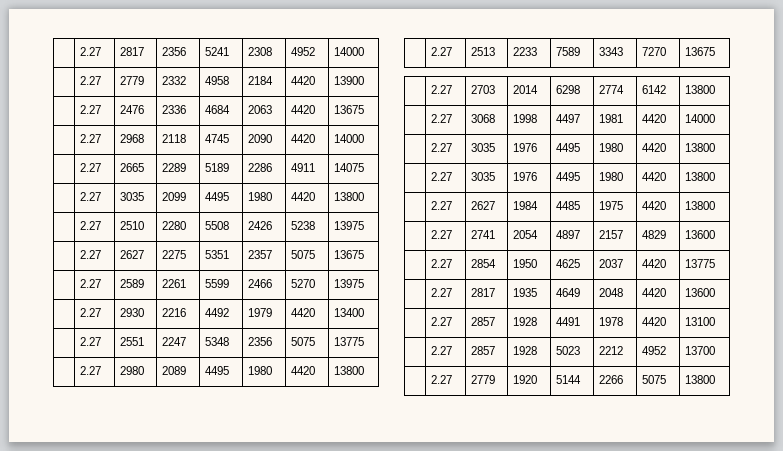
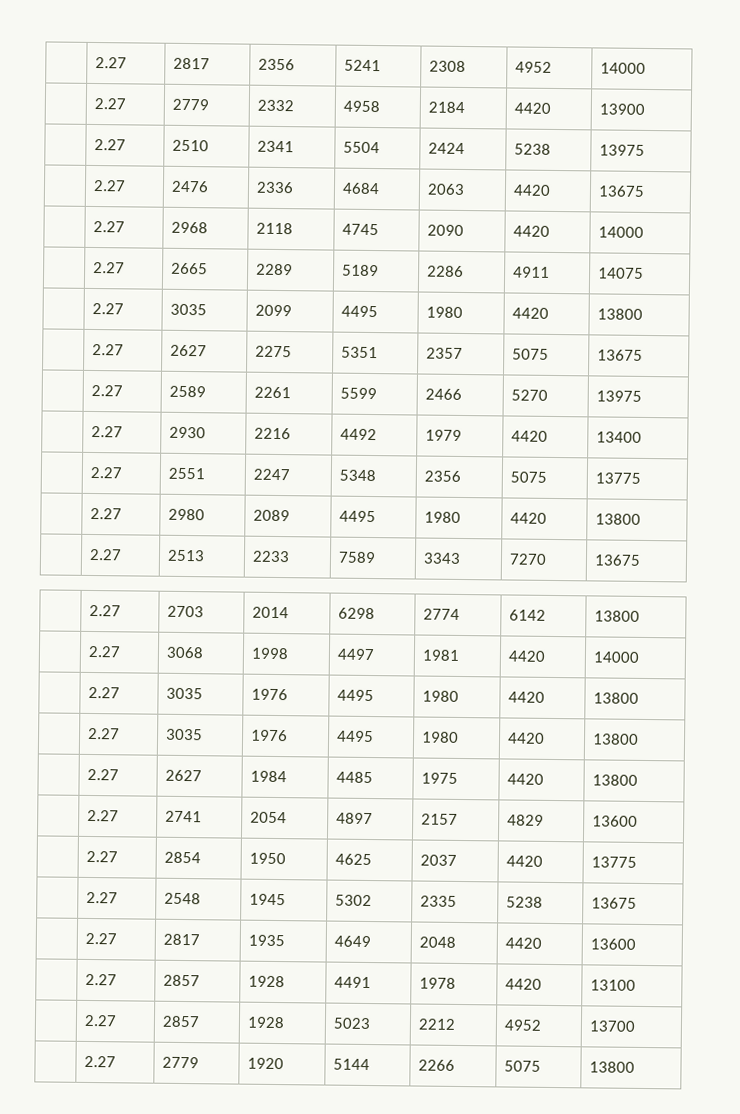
(365, 80) none -> [93,138,126,151] [171,139,209,152] [256,140,294,153] [342,141,380,154] [427,142,465,154] [513,143,551,155] [598,144,645,156] // | 2.27 | 2510 | 2341 | 5504 | 2424 | 5238 | 13975
[80,221,102,230] [120,221,145,230] [162,221,187,230] [205,221,230,230] [248,221,273,230] [291,221,316,230] [334,221,365,230] // | 2.27 | 2510 | 2280 | 5508 | 2426 | 5238 | 13975 -> (643, 314) none
(716, 263) none -> [85,891,118,904] [163,892,201,905] [248,893,286,906] [334,894,372,907] [419,895,457,907] [505,896,543,908] [590,897,637,909] // | 2.27 | 2548 | 1945 | 5302 | 2335 | 5238 | 13675

